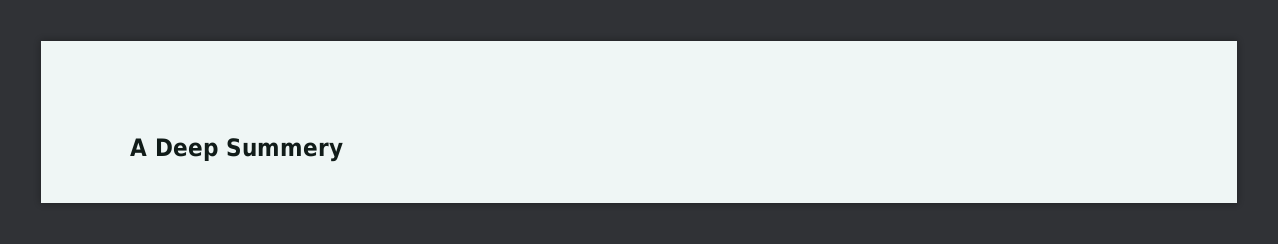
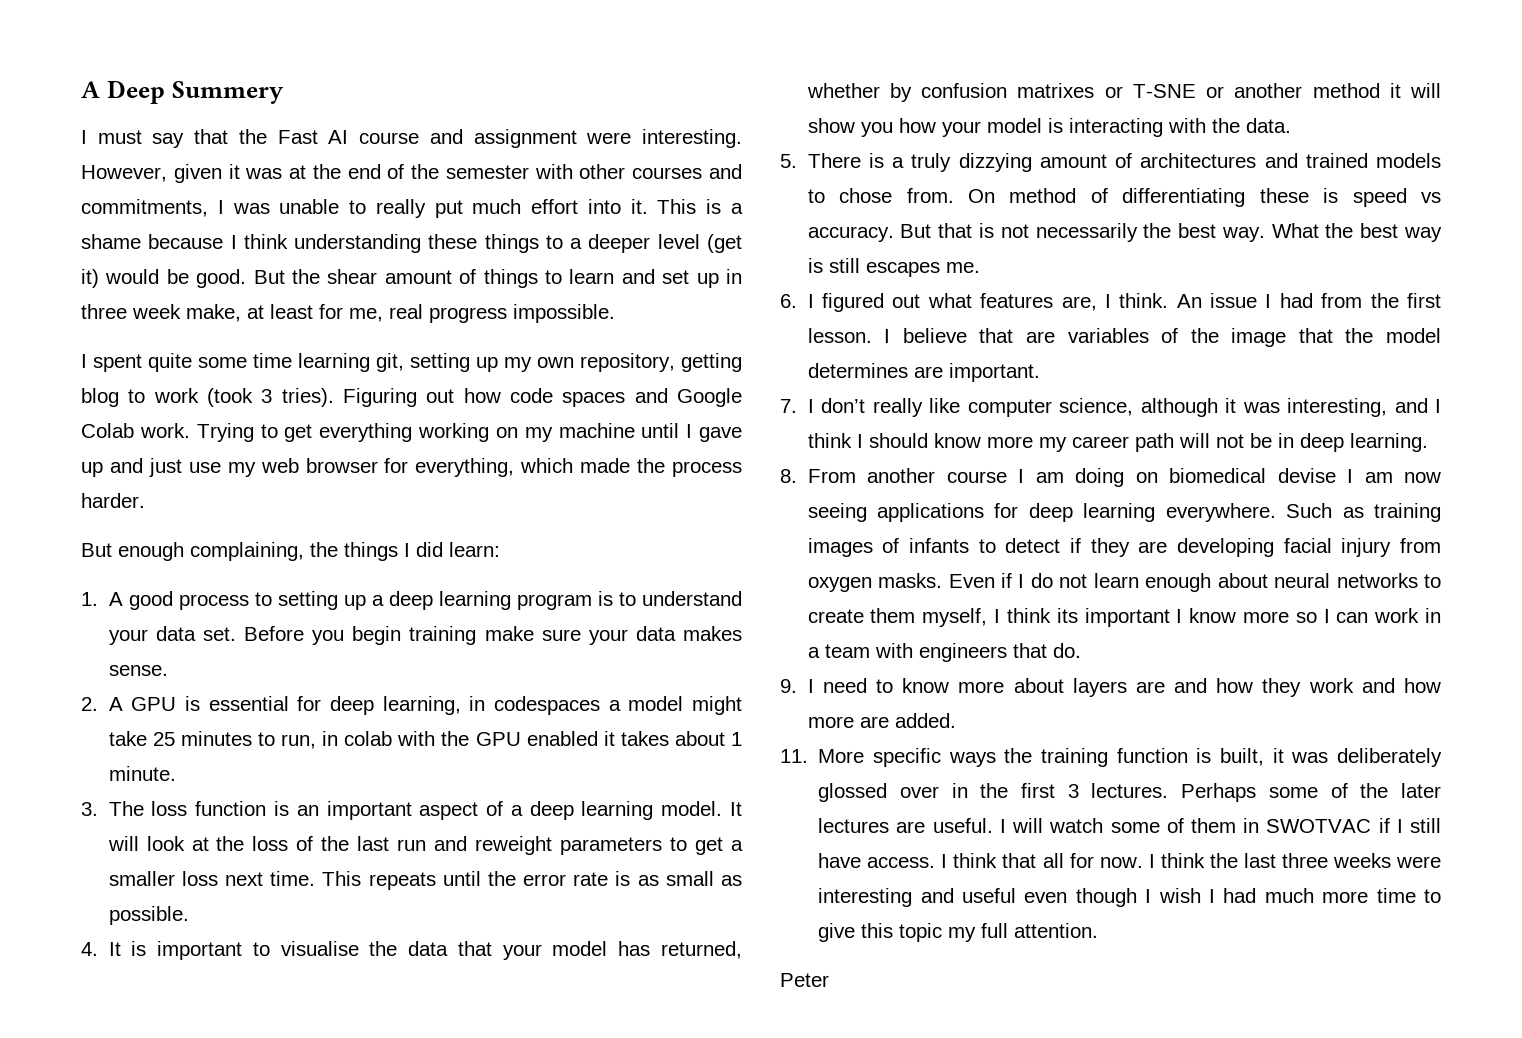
(343, 150) none -> [81,129,743,148] [81,164,742,183] [81,199,743,218] [81,234,742,253] [81,269,742,288] [81,304,615,323] [81,353,742,372] [81,388,742,407] [81,423,743,442] [81,458,742,477] [81,493,145,508] [81,542,500,561] [81,591,742,610] [108,626,742,645] [108,665,168,676] [81,696,742,715] [108,731,742,749] [108,766,176,781] [81,801,742,820] [107,836,744,855] [108,871,742,890] [108,906,189,925] [81,941,742,960] [806,83,1441,102] [807,118,1291,137] [780,153,1441,172] [807,188,1441,207] [807,223,1442,242] [807,258,980,277] [780,293,1441,312] [807,328,1441,347] [807,363,1040,382] [780,398,1441,417] [807,433,1428,452] [780,468,1441,487] [807,503,1441,522] [807,538,1441,557] [807,573,1441,592] [807,608,1441,627] [807,643,1081,662] [780,678,1441,697] [807,713,956,728] [780,748,1442,767] [818,783,1441,802] [818,818,1441,833] [818,853,1441,868] [818,888,1441,907] [818,923,1099,942] [780,973,829,987] // I must say that the Fast AI course and assignment were interesting. However, given it was at the end of the semester with other courses and commitments, I was unable to really put much effort into it. This is a shame because I think understanding these things to a deeper level (get it) would be good. But the shear amount of things to learn and set up in three week make, at least for me, real progress impossible. // I spent quite some time learning git, setting up my own repository, getting blog to work (took 3 tries). Figuring out how code spaces and Google Colab work. Trying to get everything working on my machine until I gave up and just use my web browser for everything, which made the process harder. // But enough complaining, the things I did learn: // 1. A good process to setting up a deep learning program is to understand your data set. Before you begin training make sure your data makes sense. // 2. A GPU is essential for deep learning, in codespaces a model might take 25 minutes to run, in colab with the GPU enabled it takes about 1 minute. // 3. The loss function is an important aspect of a deep learning model. It will look at the loss of the last run and reweight parameters to get a smaller loss next time. This repeats until the error rate is as small as possible. // 4. It is important to visualise the data that your model has returned, whether by confusion matrixes or T-SNE or another method it will show you how your model is interacting with the data. // 5. There is a truly dizzying amount of architectures and trained models to chose from. On method of differentiating these is speed vs accuracy. But that is not necessarily the best way. What the best way is still escapes me. // 6. I figured out what features are, I think. An issue I had from the first lesson. I believe that are variables of the image that the model determines are important. // 7. I don’t really like computer science, although it was interesting, and I think I should know more my career path will not be in deep learning. // 8. From another course I am doing on biomedical devise I am now seeing applications for deep learning everywhere. Such as training images of infants to detect if they are developing facial injury from oxygen masks. Even if I do not learn enough about neural networks to create them myself, I think its important I know more so I can work in a team with engineers that do. // 9. I need to know more about layers are and how they work and how more are added. // 11. More specific ways the training function is built, it was deliberately glossed over in the first 3 lectures. Perhaps some of the later lectures are useful. I will watch some of them in SWOTVAC if I still have access. I think that all for now. I think the last three weeks were interesting and useful even though I wish I had much more time to give this topic my full attention. // Peter

